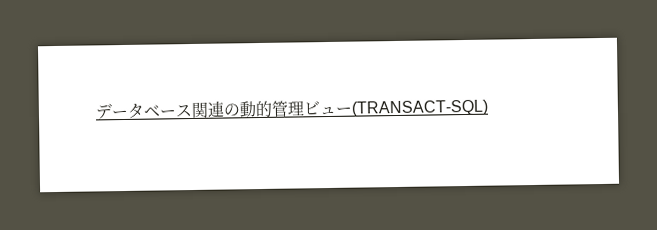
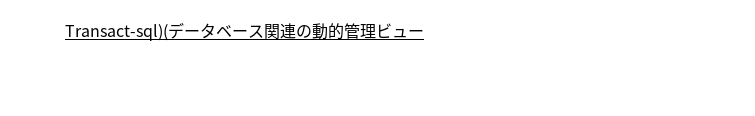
(95, 111) none -> [65,24,168,41] Transact-sql)(
[351,99,489,117] (TRANSACT-SQL) -> (424, 33) none

